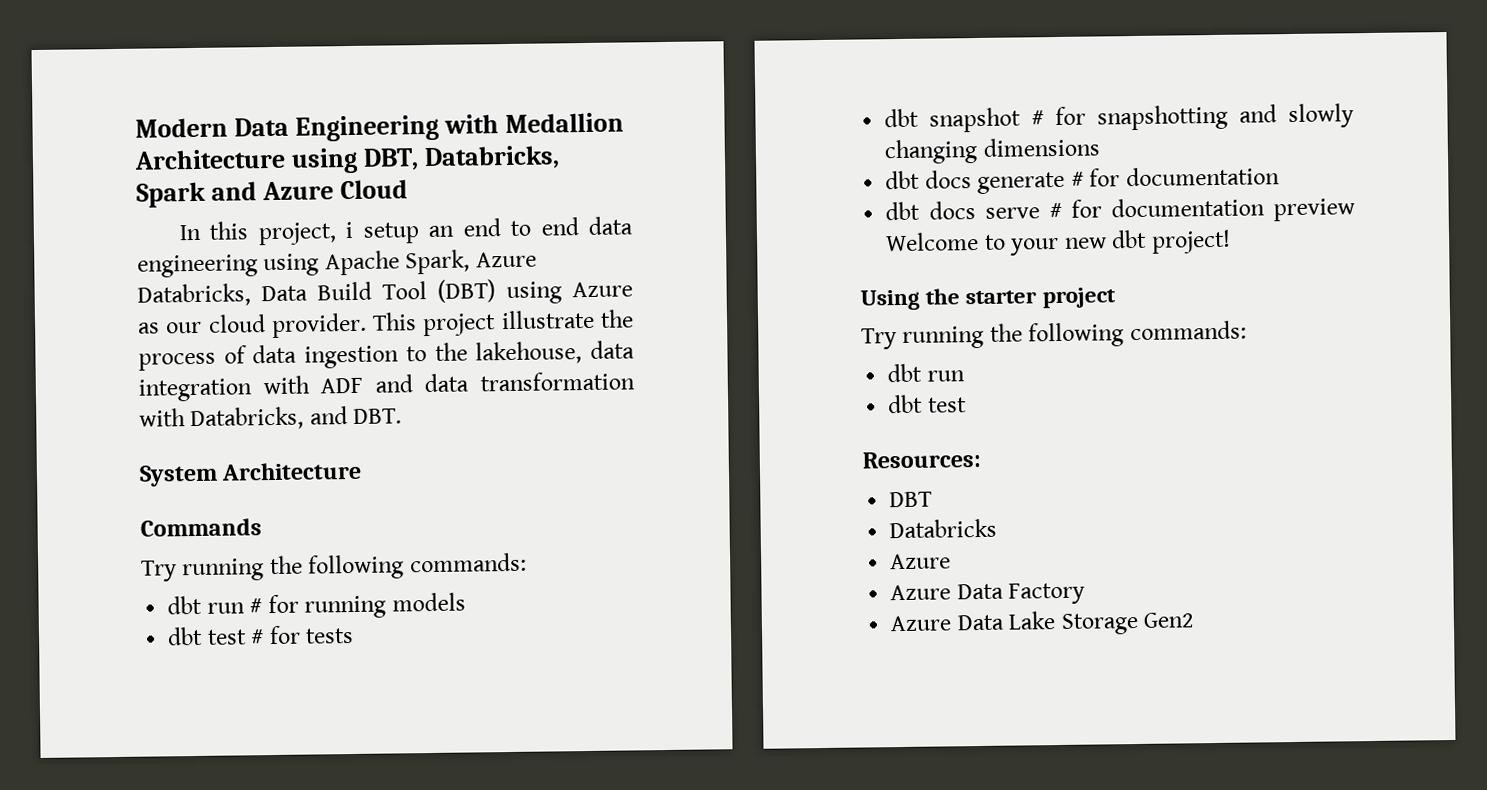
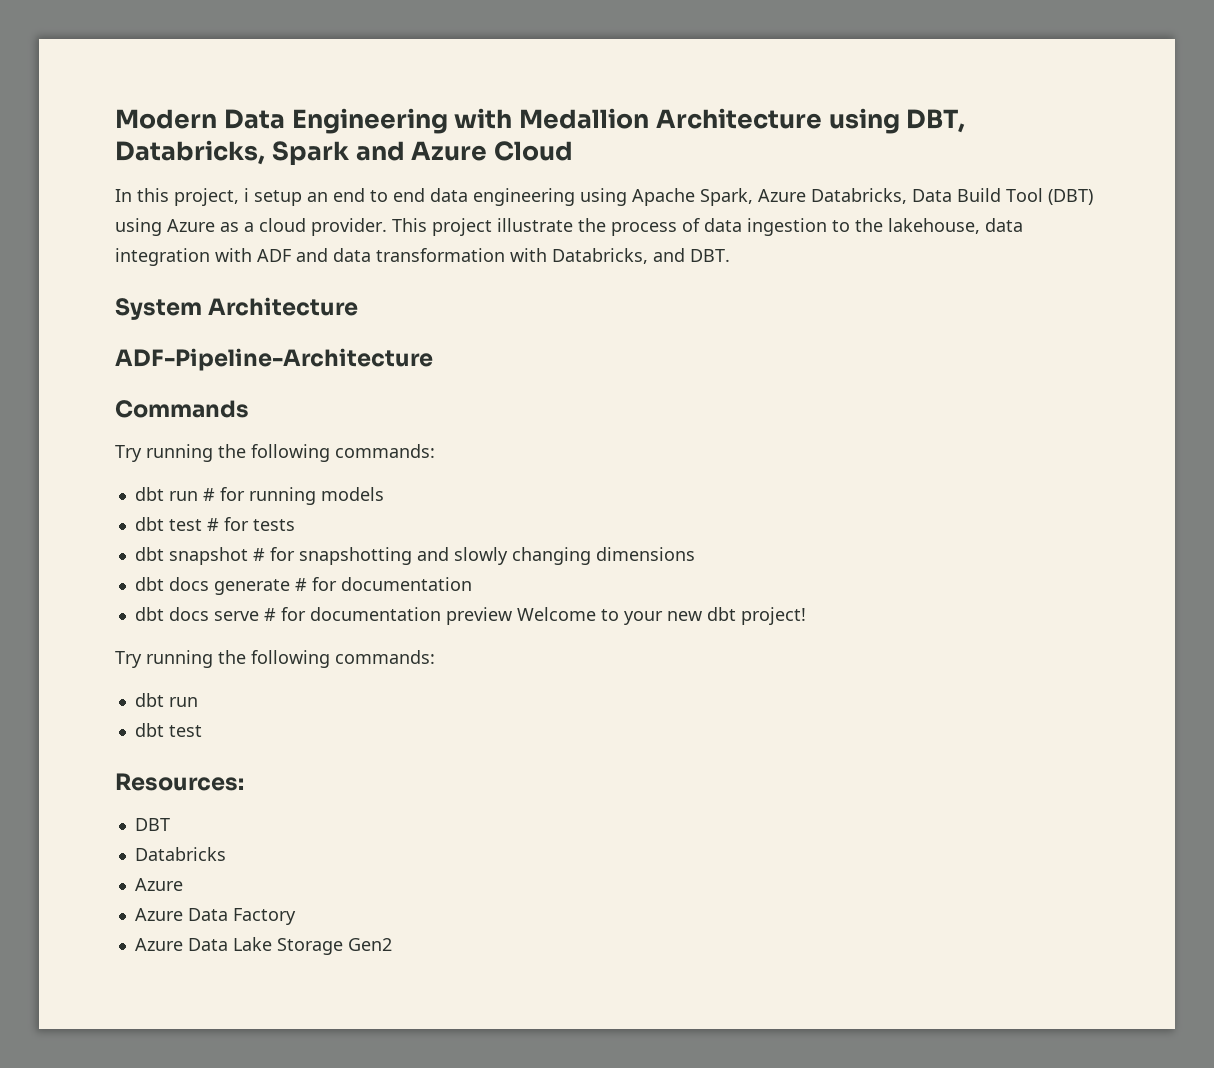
[166,321,203,334] our -> [244,222,254,232] a
(363, 471) none -> [115,348,433,371] // ADF-Pipeline-Architecture
[860,287,1116,311] // Using the starter project -> (806, 616) none

